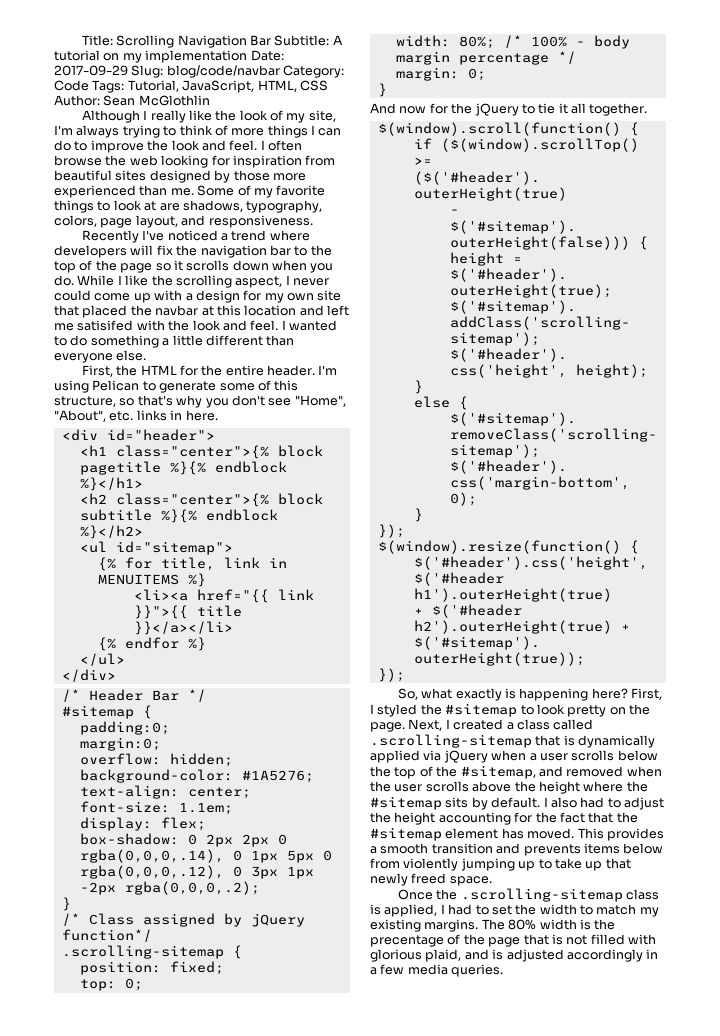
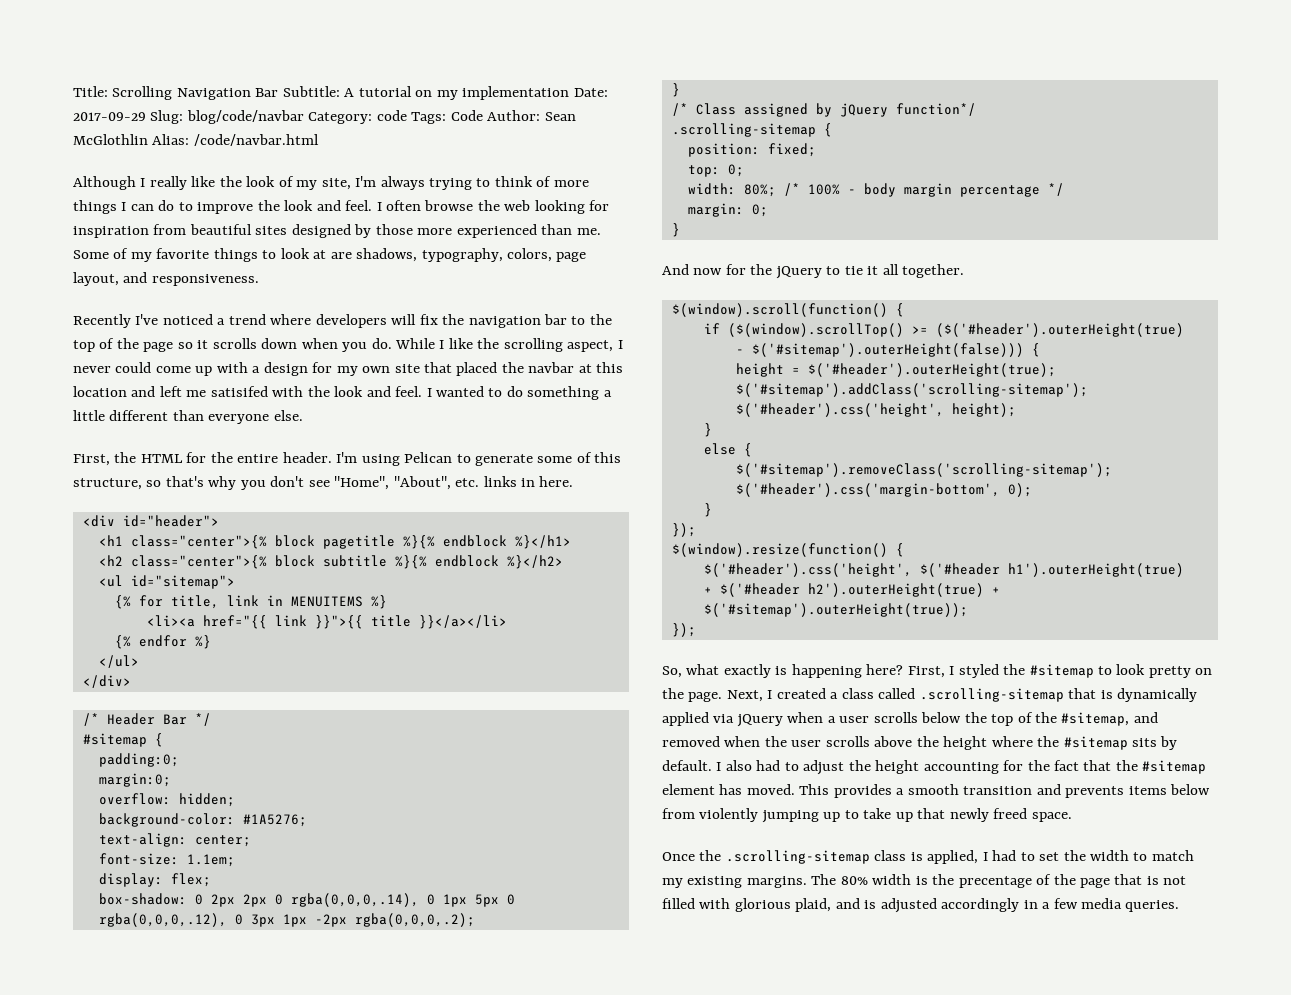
[54,80,328,93] Code Tags: Tutorial, JavaScript, HTML, CSS -> [376,110,483,124] code Tags: Code
(210, 100) none -> [152,134,319,146] Alias: /code/navbar.html

